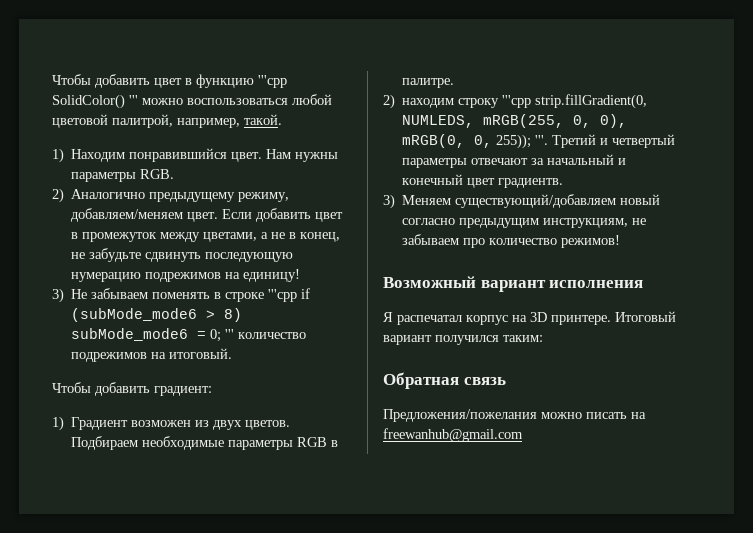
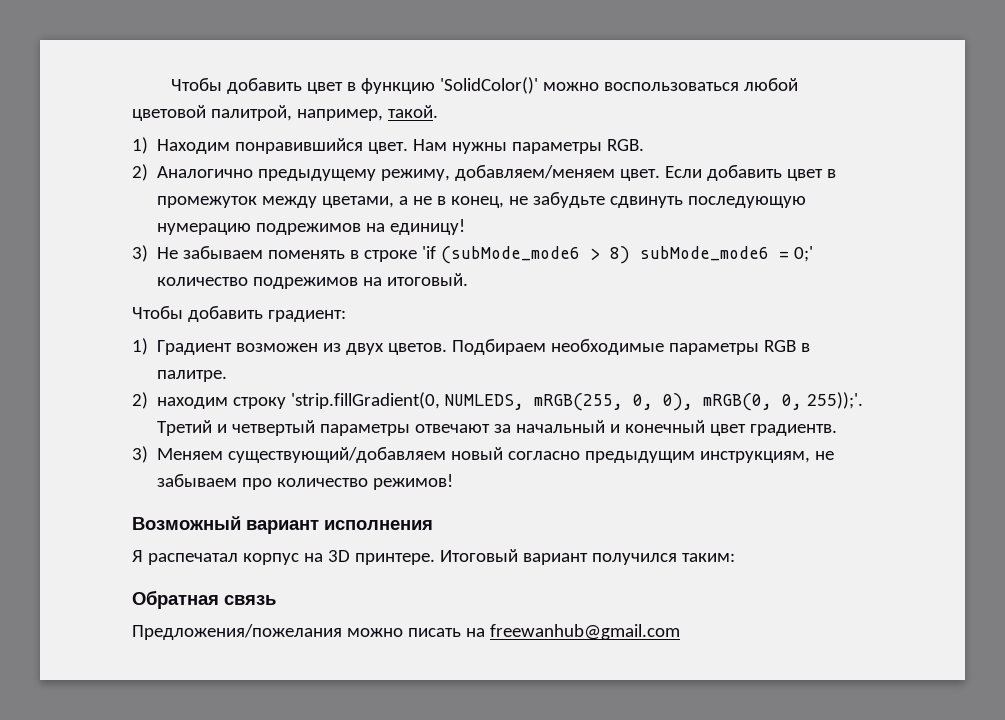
[258,75,287,88] [52,94,138,109] '''cpp SolidColor() ''' -> [439,77,538,94] 'SolidColor()'
[268,288,311,302] '''cpp if -> [422,246,437,259] 'if
[210,329,235,342] 0; ''' -> [794,246,814,262] 0;'
[502,94,648,109] '''cpp strip.fillGradient(0, -> [291,392,441,409] 'strip.fillGradient(0,
[496,134,549,149] 255)); '''. -> [807,392,864,409] 255));'.

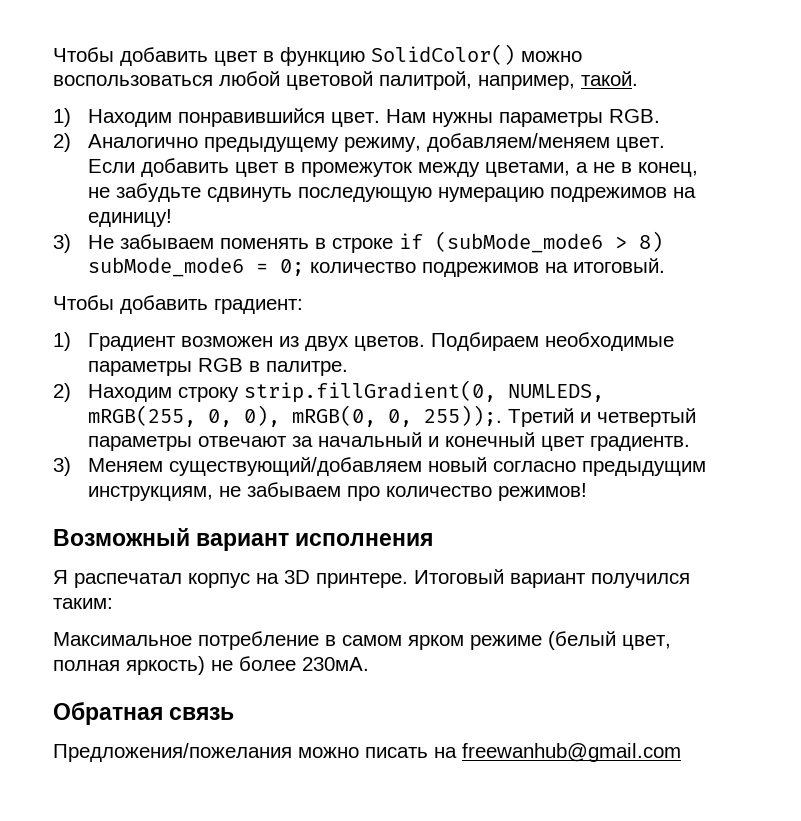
[439,77,538,94] 'SolidColor()' -> [371,44,515,65] SolidColor()
[422,246,437,259] 'if -> [398,233,423,249] if
[794,246,814,262] 0;' -> [279,259,304,276] 0;
[157,392,441,409] находим строку 'strip.fillGradient(0, -> [87,380,496,403] Находим строку strip.fillGradient(0,
[807,392,864,409] 255));'. -> [423,405,502,426] 255));.
(735, 557) none -> [53,631,671,650] [53,656,369,675] // Максимальное потребление в самом ярком режиме (белый цвет, полная яркость) не более 230мА.

